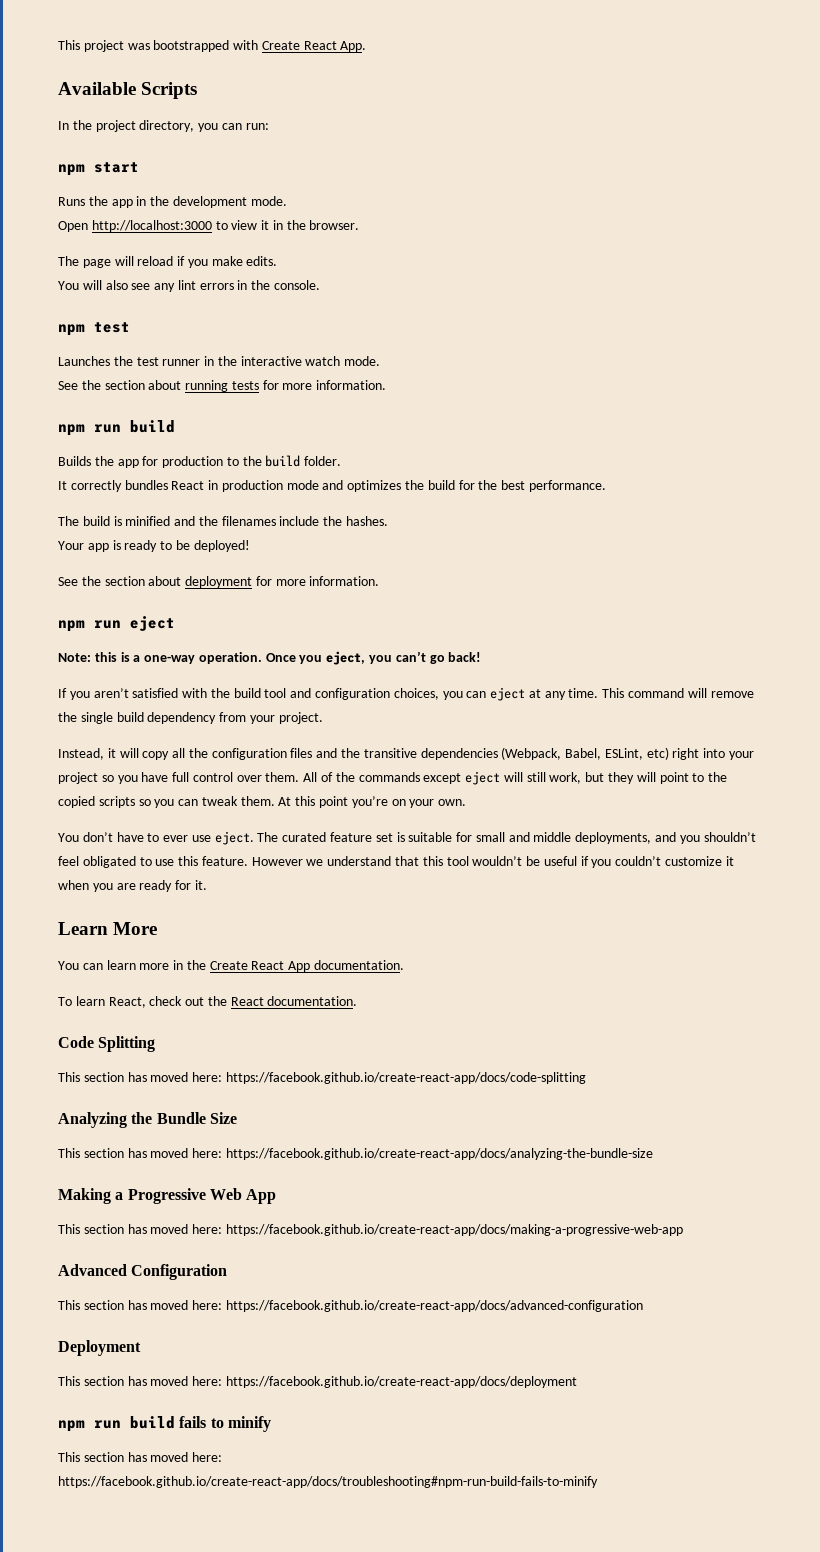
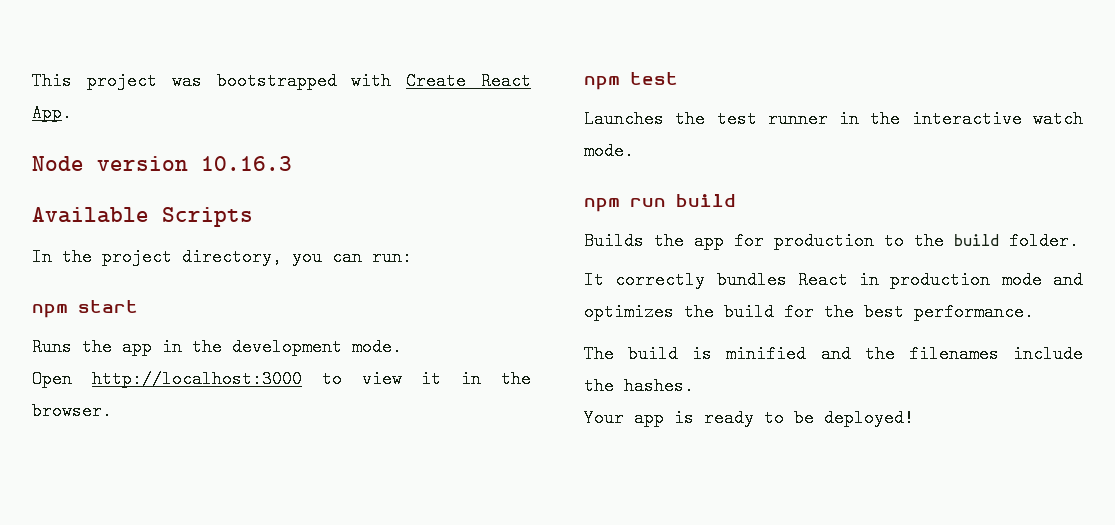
(367, 46) none -> [32,156,292,171] // Node version 10.16.3
[58,256,278,268] [58,280,321,292] // The page will reload if you make edits. // You will also see any lint errors in the console. -> (112, 411) none
[58,380,387,392] // See the section about running tests for more information. -> (634, 151) none
[58,576,380,588] [58,616,175,632] [58,651,482,665] [58,687,754,701] [58,712,323,724] [58,747,755,760] [58,771,728,785] [58,796,467,808] [58,831,756,845] [58,856,734,868] [58,880,207,892] [58,922,158,935] [58,960,405,972] [58,996,358,1008] [58,1036,156,1052] [58,1072,586,1084] [58,1112,237,1128] [58,1148,653,1160] [58,1188,277,1204] [58,1224,683,1236] [58,1264,228,1280] [58,1300,643,1312] [58,1340,141,1356] [58,1376,577,1388] [58,1416,271,1432] [58,1452,223,1462] [58,1476,598,1488] // See the section about deployment for more information. // npm run eject // Note: this is a one-way operation. Once you eject, you can’t go back! // If you aren’t satisfied with the build tool and configuration choices, you can eject at any time. This command will remove the single build dependency from your project. // Instead, it will copy all the configuration files and the transitive dependencies (Webpack, Babel, ESLint, etc) right into your project so you have full control over them. All of the commands except eject will still work, but they will point to the copied scripts so you can tweak them. At this point you’re on your own. // You don’t have to ever use eject. The curated feature set is suitable for small and middle deployments, and you shouldn’t feel obligated to use this feature. However we understand that this tool wouldn’t be useful if you couldn’t customize it when you are ready for it. // Learn More // You can learn more in the Create React App documentation. // To learn React, check out the React documentation. // Code Splitting // This section has moved here: https://facebook.github.io/create-react-app/docs/code-splitting // Analyzing the Bundle Size // This section has moved here: https://facebook.github.io/create-react-app/docs/analyzing-the-bundle-size // Making a Progressive Web App // This section has moved here: https://facebook.github.io/create-react-app/docs/making-a-progressive-web-app // Advanced Configuration // This section has moved here: https://facebook.github.io/create-react-app/docs/advanced-configuration // Deployment // This section has moved here: https://facebook.github.io/create-react-app/docs/deployment // npm run build fails to minify // This section has moved here: https://facebook.github.io/create-react-app/docs/troubleshooting#npm-run-build-fails-to-minify -> (914, 418) none

